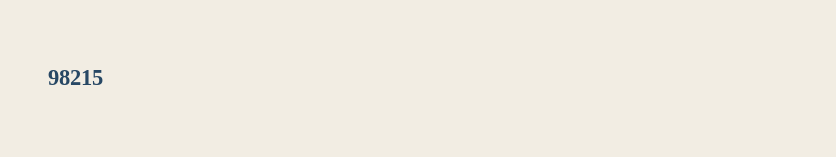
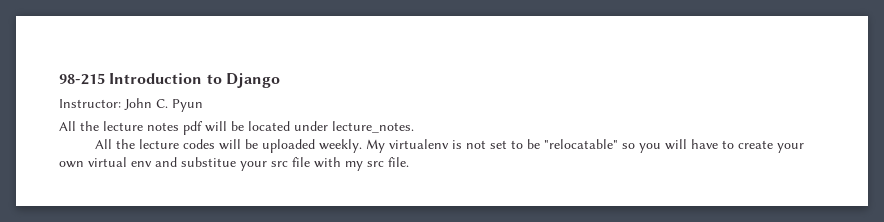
[48,70,103,85] 98215 -> [59,73,280,88] [59,98,203,112] [59,121,414,135] [94,139,804,153] [59,157,409,171] 98-215 Introduction to Django // Instructor: John C. Pyun // All the lecture notes pdf will be located under lecture_notes. // All the lecture codes will be uploaded weekly. My virtualenv is not set to be "relocatable" so you will have to create your own virtual env and substitue your src file with my src file.

